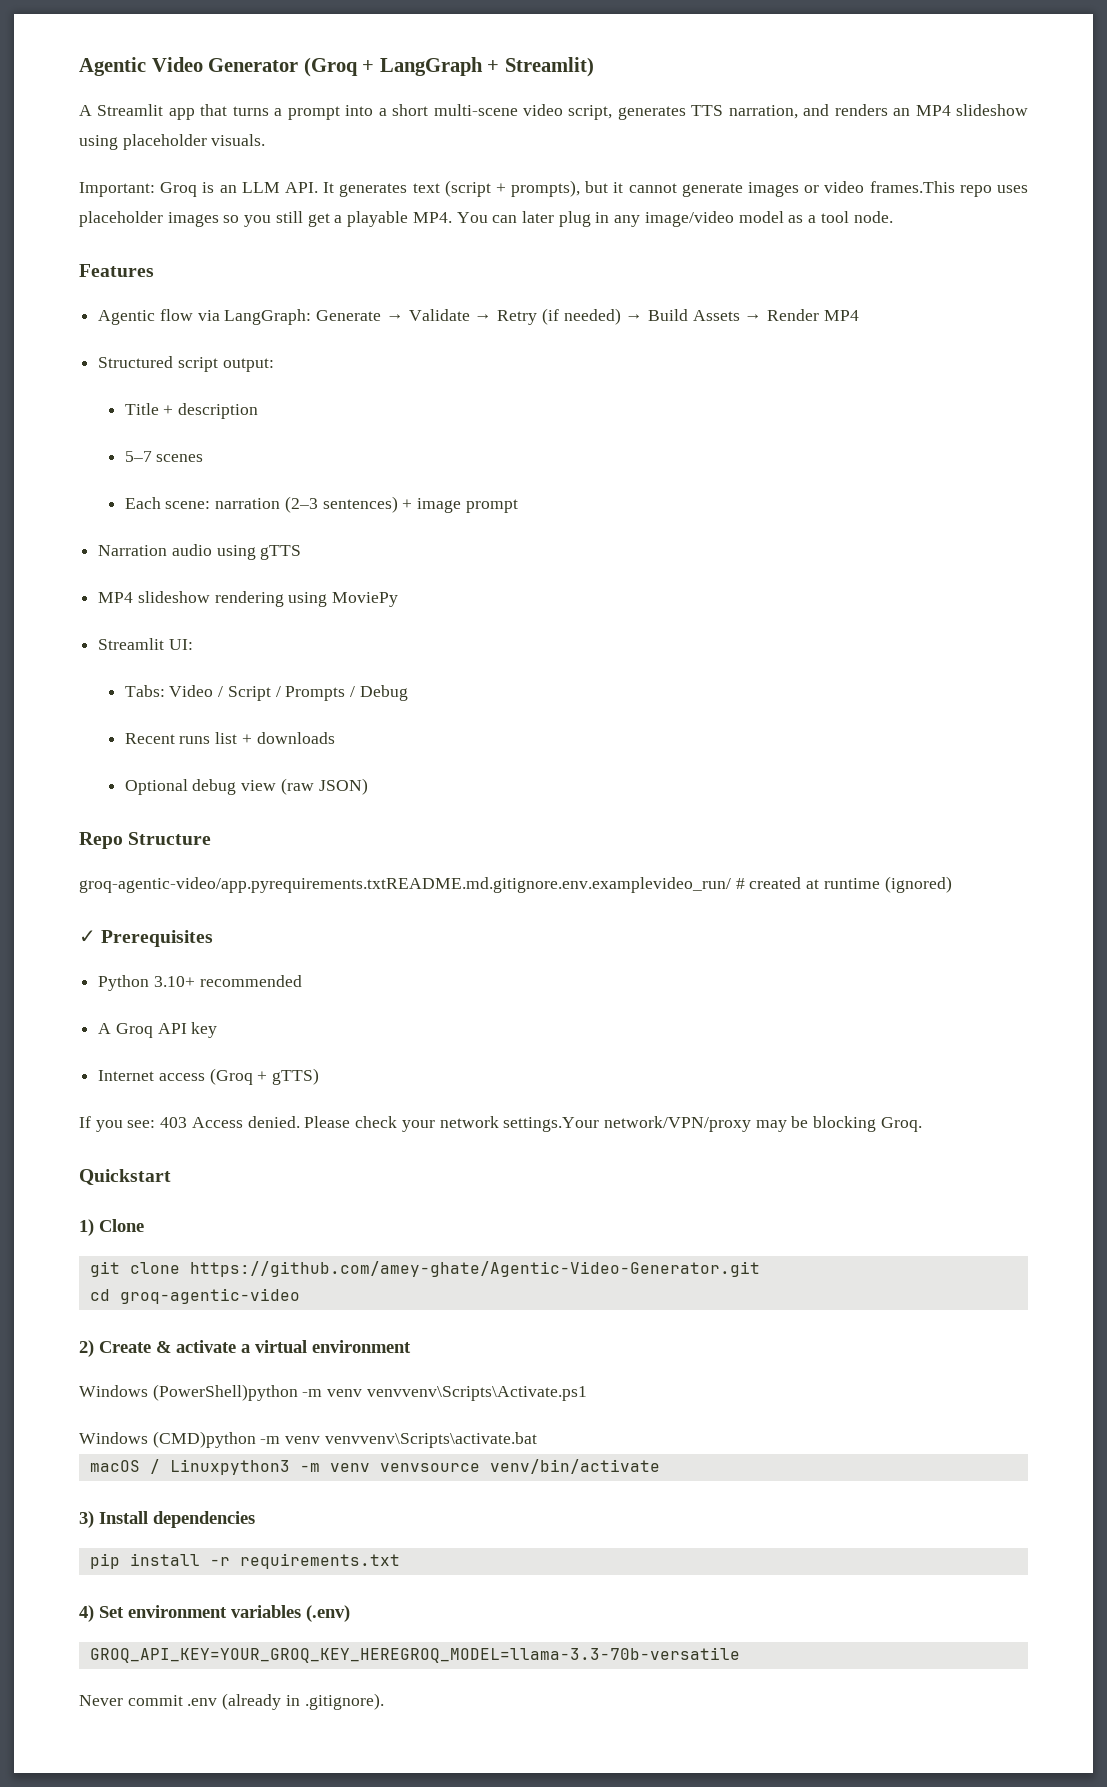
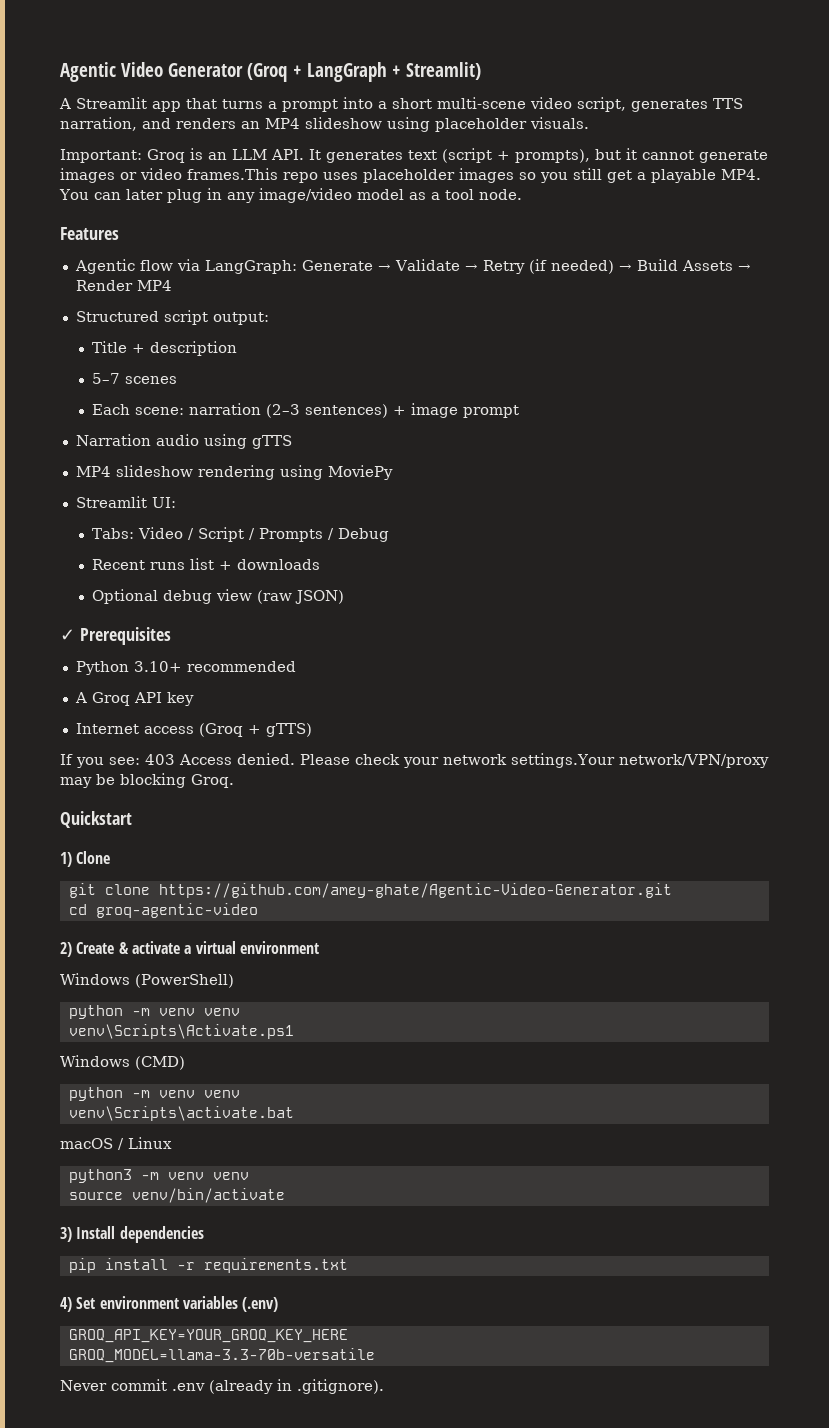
[79,832,212,849] [79,876,952,893] // Repo Structure // groq-agentic-video/app.pyrequirements.txtREADME.md.gitignore.env.examplevideo_run/ # created at runtime (ignored) -> (345, 597) none
[152,1384,587,1401] [79,1431,537,1448] [89,1459,480,1475] (PowerShell)python -m venv venvvenv\Scripts\Activate.ps1 // Windows (CMD)python -m venv venvvenv\Scripts\activate.bat // macOS / Linuxpython3 -m venv venvsource -> [135,974,234,988] [68,1005,240,1019] [68,1024,294,1039] [60,1055,185,1070] [68,1087,240,1101] [68,1106,294,1121] [60,1137,172,1150] [68,1169,249,1183] [68,1192,123,1200] (PowerShell) // python -m venv venv // venv\Scripts\Activate.ps1 // Windows (CMD) // python -m venv venv // venv\Scripts\activate.bat // macOS / Linux // python3 -m venv venv // source
[89,1647,740,1663] GROQ_API_KEY=YOUR_GROQ_KEY_HEREGROQ_MODEL=llama-3.3-70b-versatile -> [68,1329,348,1343] [68,1348,375,1363] GROQ_API_KEY=YOUR_GROQ_KEY_HERE // GROQ_MODEL=llama-3.3-70b-versatile

